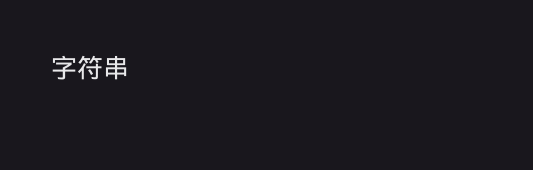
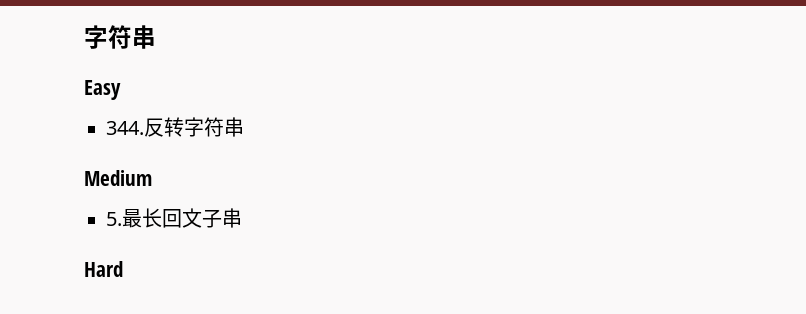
[51,55,129,80] 字符串 -> [84,25,156,49] [84,80,121,100] [106,117,244,137] [84,170,152,186] [106,208,242,228] [84,261,123,277] 字符串 // Easy // 344.反转字符串 // Medium // 5.最长回文子串 // Hard

